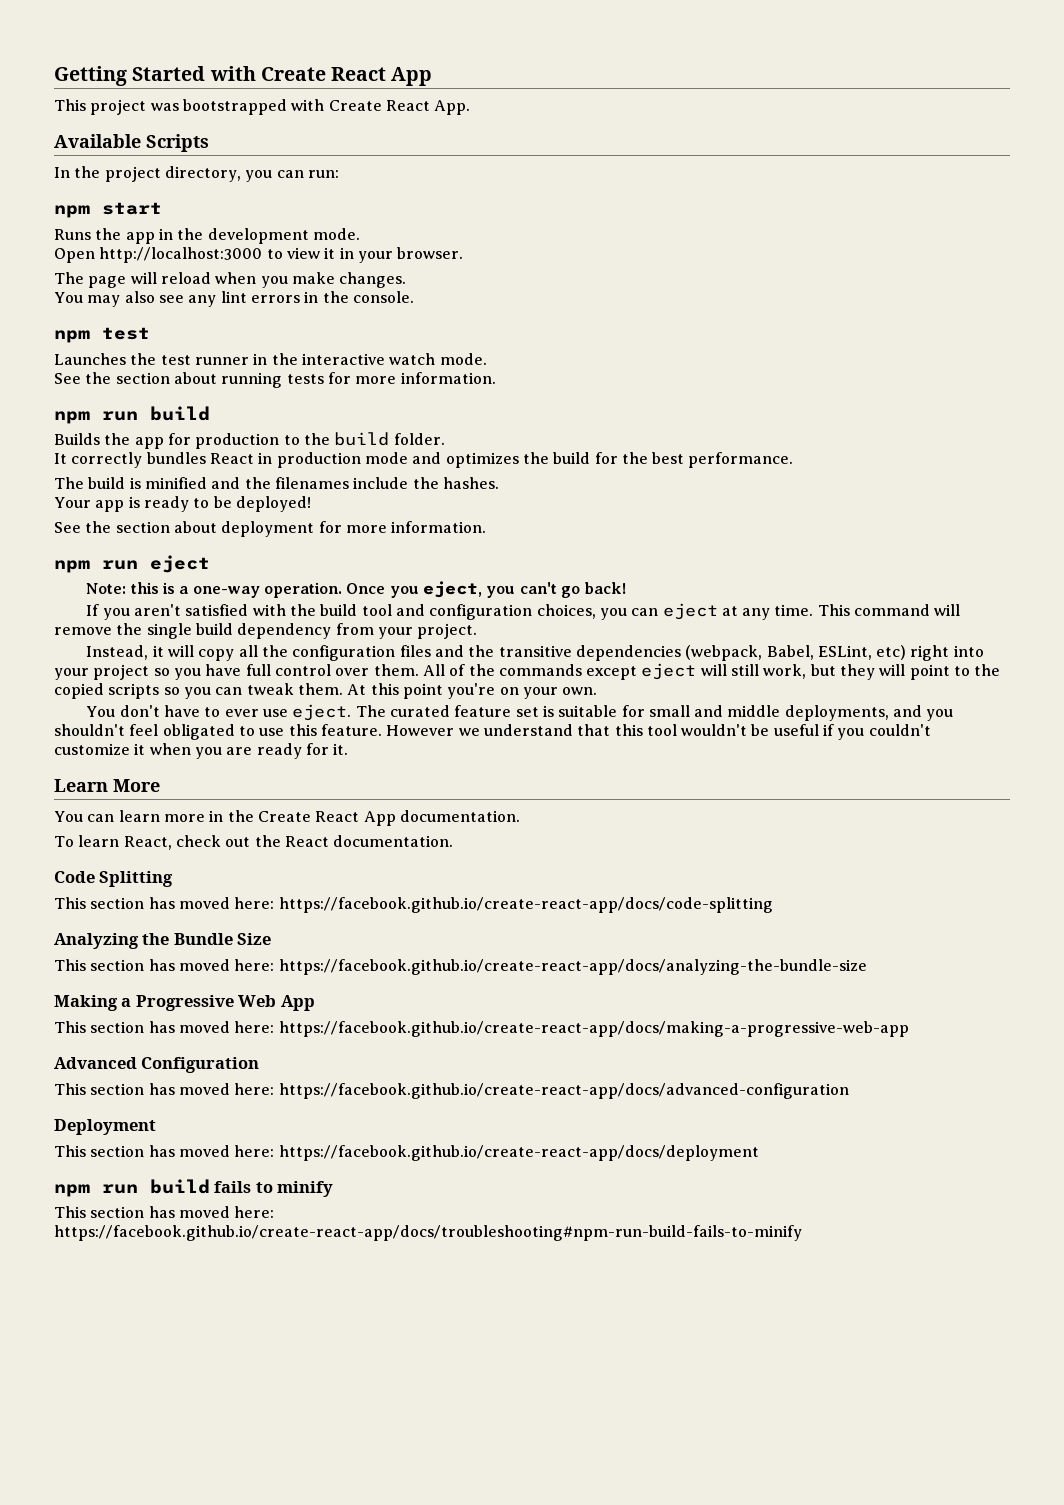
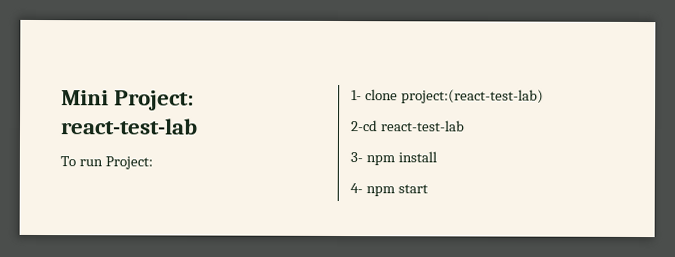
[54,66,433,86] [54,99,471,115] [54,134,209,152] [54,166,339,182] [54,202,162,218] [54,228,360,244] [54,247,464,263] [54,272,407,288] [54,291,414,307] [54,327,150,343] [54,353,487,365] [54,372,496,388] [54,406,210,424] [54,432,445,449] [54,452,794,468] [54,477,499,489] [54,496,311,512] [54,521,487,537] [54,555,210,573] [86,581,627,598] [86,603,961,620] [54,623,478,639] [86,645,984,661] [54,663,1001,680] [54,683,598,699] [86,704,954,721] [54,724,931,740] [54,743,349,759] [54,779,160,792] [54,810,520,826] [54,835,454,850] [54,871,174,887] [54,897,773,913] [54,933,272,949] [54,959,867,975] [54,995,315,1011] [54,1021,909,1037] [54,1057,260,1073] [54,1083,849,1099] [54,1119,156,1135] [54,1145,759,1161] [54,1179,334,1197] [54,1206,275,1218] [54,1225,802,1241] Getting Started with Create React App // This project was bootstrapped with Create React App. // Available Scripts // In the project directory, you can run: // npm start // Runs the app in the development mode. // Open http://localhost:3000 to view it in your browser. // The page will reload when you make changes. // You may also see any lint errors in the console. // npm test // Launches the test runner in the interactive watch mode. // See the section about running tests for more information. // npm run build // Builds the app for production to the build folder. // It correctly bundles React in production mode and optimizes the build for the best performance. // The build is minified and the filenames include the hashes. // Your app is ready to be deployed! // See the section about deployment for more information. // npm run eject // Note: this is a one-way operation. Once you eject, you can't go back! // If you aren't satisfied with the build tool and configuration choices, you can eject at any time. This command will remove the single build dependency from your project. // Instead, it will copy all the configuration files and the transitive dependencies (webpack, Babel, ESLint, etc) right into your project so you have full control over them. All of the commands except eject will still work, but they will point to the copied scripts so you can tweak them. At this point you're on your own. // You don't have to ever use eject. The curated feature set is suitable for small and middle deployments, and you shouldn't feel obligated to use this feature. However we understand that this tool wouldn't be useful if you couldn't customize it when you are ready for it. // Learn More // You can learn more in the Create React App documentation. // To learn React, check out the React documentation. // Code Splitting // This section has moved here: https://facebook.github.io/create-react-app/docs/code-splitting // Analyzing the Bundle Size // This section has moved here: https://facebook.github.io/create-react-app/docs/analyzing-the-bundle-size // Making a Progressive Web App // This section has moved here: https://facebook.github.io/create-react-app/docs/making-a-progressive-web-app // Advanced Configuration // This section has moved here: https://facebook.github.io/create-react-app/docs/advanced-configuration // Deployment // This section has moved here: https://facebook.github.io/create-react-app/docs/deployment // npm run build fails to minify // This section has moved here: https://facebook.github.io/create-react-app/docs/troubleshooting#npm-run-build-fails-to-minify -> [61,90,195,111] [60,118,198,135] [60,156,153,170] [351,89,544,104] [350,120,465,132] [350,151,437,166] [350,183,428,197] Mini Project: react-test-lab // To run Project: // 1- clone project:(react-test-lab) // 2-cd react-test-lab // 3- npm install // 4- npm start

